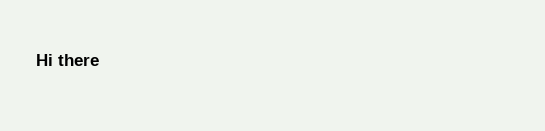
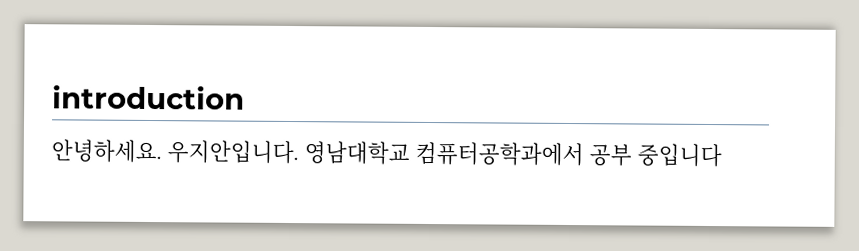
[36,54,99,66] Hi there -> [52,84,245,110] [51,139,722,168] introduction // 안녕하세요. 우지안입니다. 영남대학교 컴퓨터공학과에서 공부 중입니다

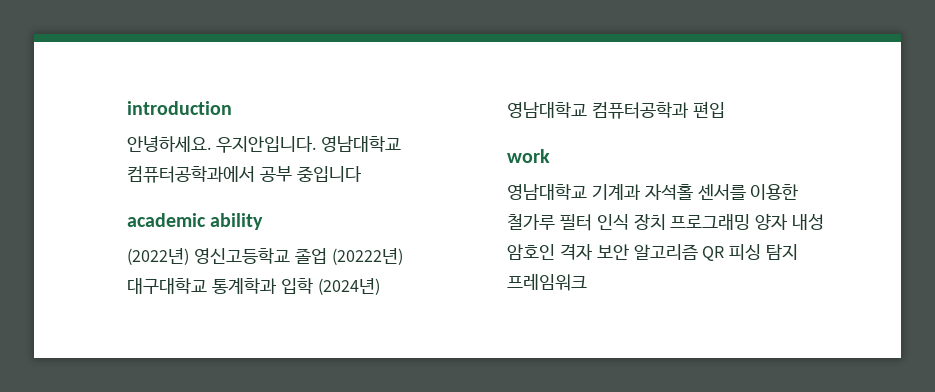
(722, 155) none -> [127,213,264,230] [127,248,403,265] [127,277,380,295] [507,101,725,119] [507,149,550,163] [507,183,799,200] [507,213,825,231] [507,244,799,261] [507,274,587,291] // academic ability // (2022년) 영신고등학교 졸업 (20222년) 대구대학교 통계학과 입학 (2024년) 영남대학교 컴퓨터공학과 편입 // work // 영남대학교 기계과 자석홀 센서를 이용한 철가루 필터 인식 장치 프로그래밍 양자 내성 암호인 격자 보안 알고리즘 QR 피싱 탐지 프레임워크

